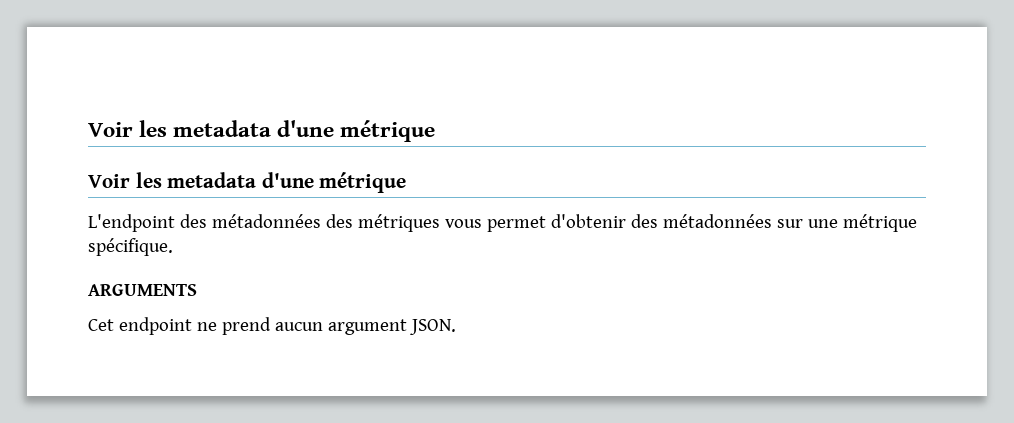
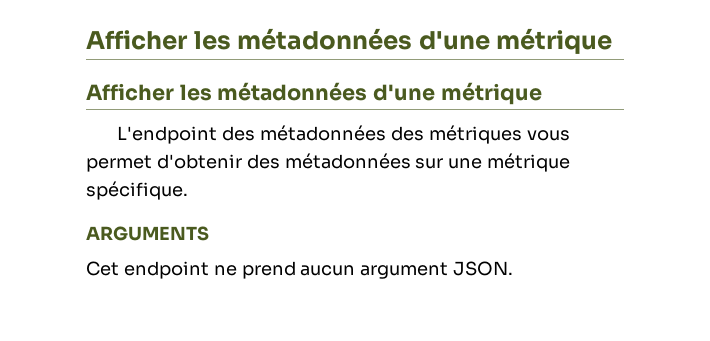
[88,120,436,142] [88,172,257,188] Voir les metadata d'une métrique // Voir les metadata -> [86,28,613,54] [86,82,368,101] Afficher les métadonnées d'une métrique // Afficher les métadonnées

